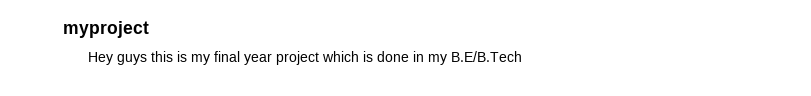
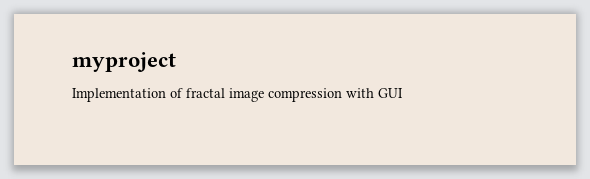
[87,51,522,65] Hey guys this is my final year project which is done in my B.E/B.Tech -> [72,88,403,102] Implementation of fractal image compression with GUI

